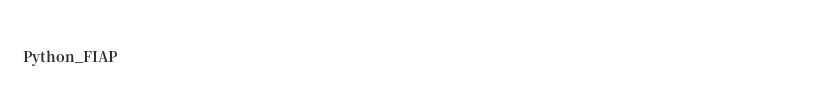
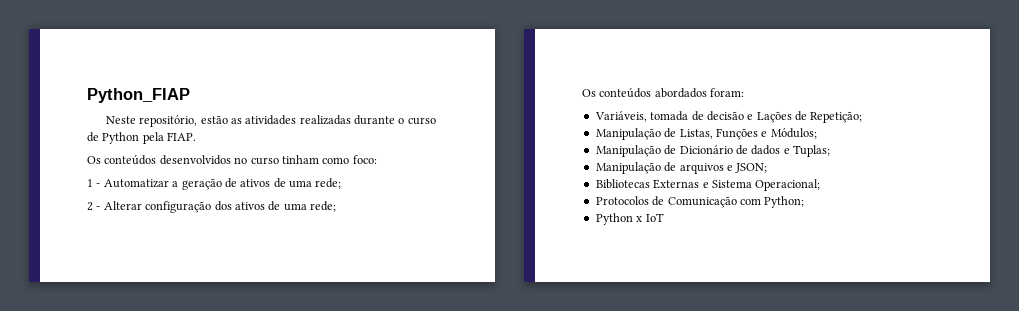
(118, 58) none -> [105,115,436,127] [87,132,197,144] [87,154,377,165] [87,178,342,190] [87,201,336,213] [582,87,745,98] [594,111,863,123] [595,128,817,140] [595,145,830,157] [595,162,768,174] [595,179,821,191] [595,196,805,208] [595,213,664,225] // Neste repositório, estão as atividades realizadas durante o curso de Python pela FIAP. // Os conteúdos desenvolvidos no curso tinham como foco: // 1 - Automatizar a geração de ativos de uma rede; // 2 - Alterar configuração dos ativos de uma rede; // Os conteúdos abordados foram: // Variáveis, tomada de decisão e Lações de Repetição; // Manipulação de Listas, Funções e Módulos; // Manipulação de Dicionário de dados e Tuplas; // Manipulação de arquivos e JSON; // Bibliotecas Externas e Sistema Operacional; // Protocolos de Comunicação com Python; // Python x IoT

